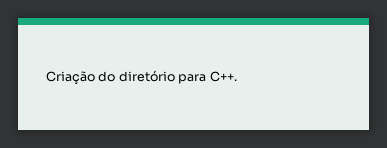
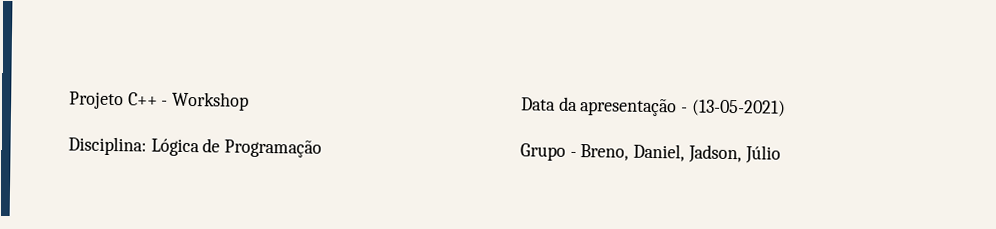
[46,70,237,85] Criação do diretório para C++. -> [69,91,250,111] [68,136,323,158] [521,96,786,117] [520,143,781,164] Projeto C++ - Workshop // Disciplina: Lógica de Programação // Data da apresentação - (13-05-2021) // Grupo - Breno, Daniel, Jadson, Júlio

